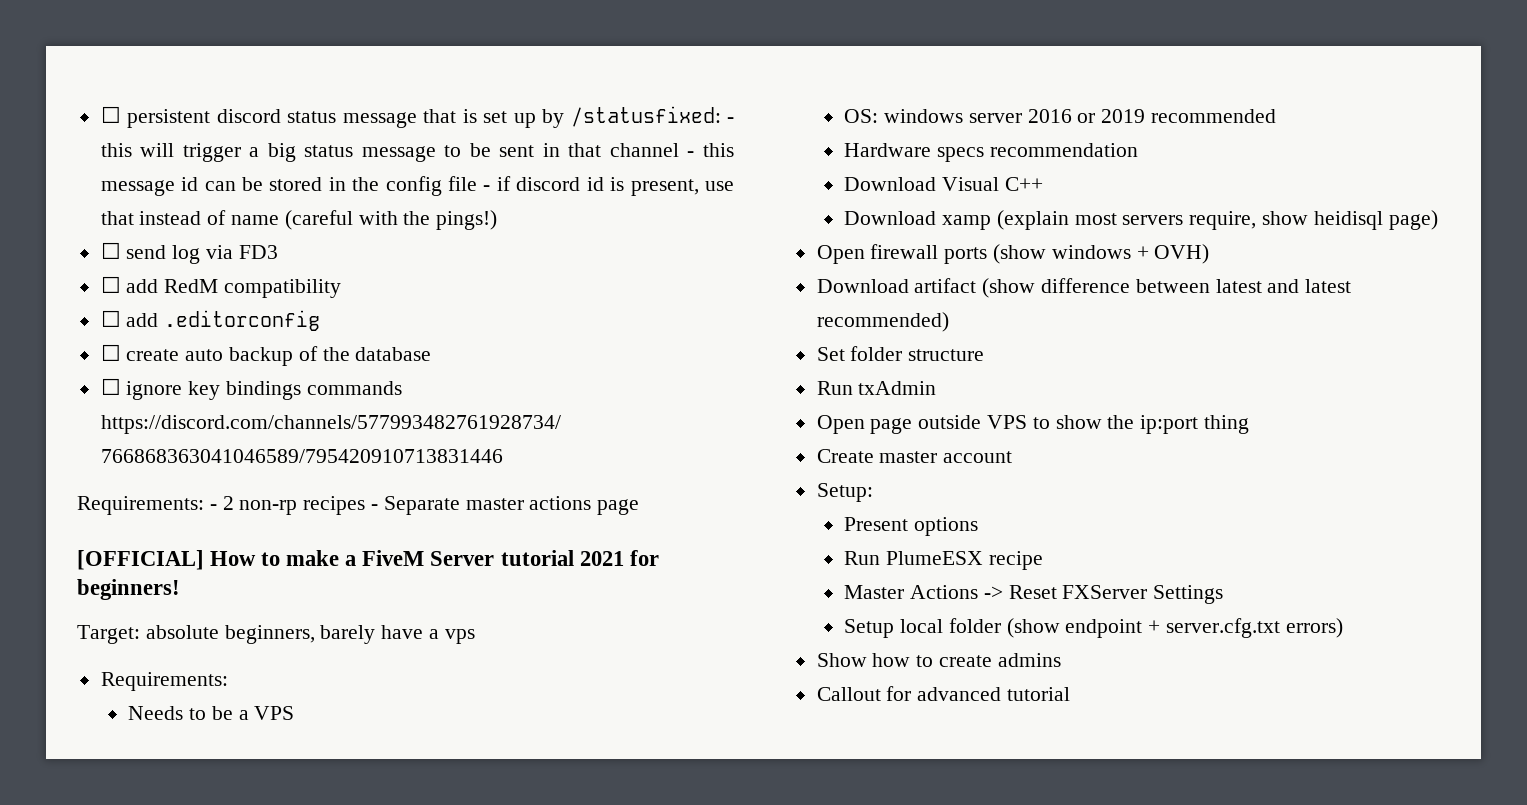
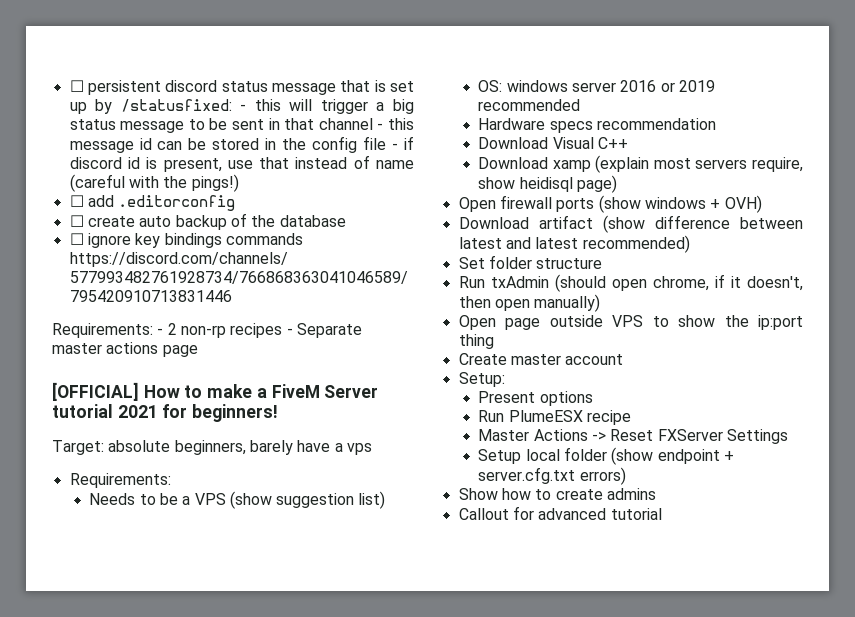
[100,242,278,264] [100,276,342,298] // ☐ send log via FD3 // ☐ add RedM compatibility -> (239, 183) none
(295, 713) none -> [229,491,386,509] (show suggestion list)
(937, 388) none -> [554,274,803,292] [458,294,601,312] (should open chrome, if it doesn't, then open manually)

